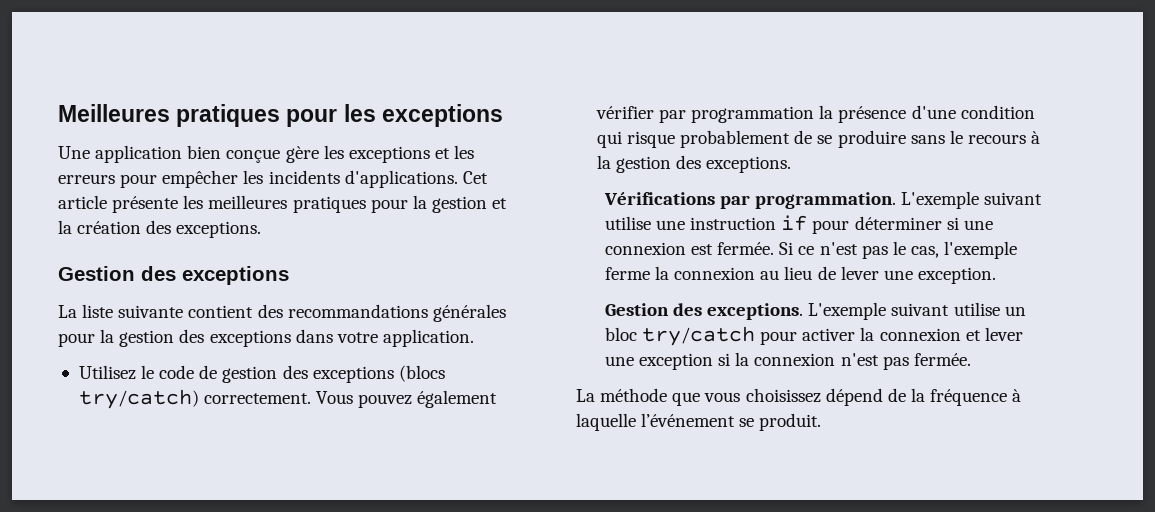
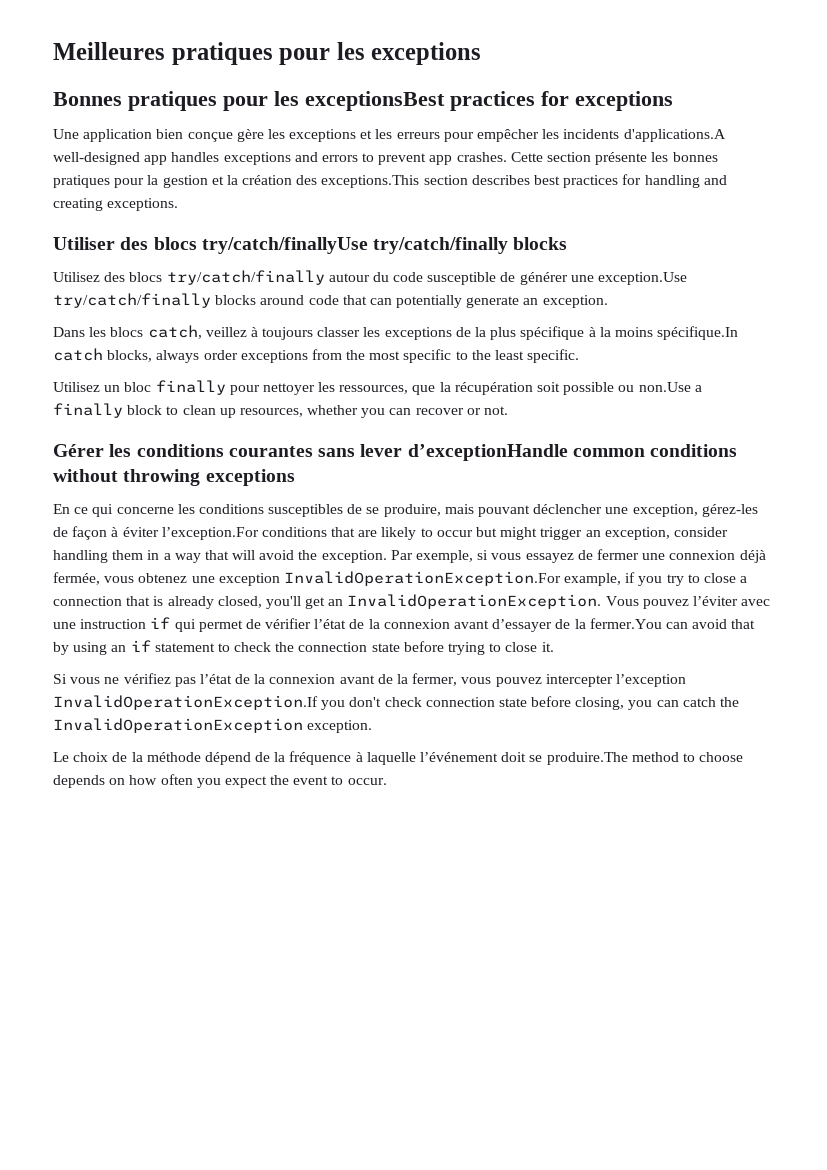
(503, 115) none -> [53,91,673,111] // Bonnes pratiques pour les exceptionsBest practices for exceptions
[344,170,488,188] [58,195,107,209] d'applications. Cet article -> [623,129,726,142] [53,152,592,165] d'applications.A well-designed app handles exceptions and errors to prevent app crashes. Cette section
[208,195,288,209] meilleures -> [672,152,718,162] bonnes
[176,221,262,238] [58,266,289,285] [58,304,506,322] [58,329,474,347] [78,365,445,383] [78,389,498,409] [595,105,1035,123] [596,130,1041,148] [596,155,792,173] [603,191,1043,209] [604,215,993,234] [604,241,1018,259] [604,266,996,284] [604,302,1026,320] [604,326,1023,346] [604,352,971,370] [576,388,821,406] exceptions. // Gestion des exceptions // La liste suivante contient des recommandations générales pour la gestion des exceptions dans votre application. // Utilisez le code de gestion des exceptions (blocs try/catch) correctement. Vous pouvez également vérifier par programmation la présence d'une condition qui risque probablement de se produire sans le recours à la gestion des exceptions. // Vérifications par programmation. L'exemple suivant utilise une instruction if pour déterminer si une connexion est fermée. Si ce n'est pas le cas, l'exemple ferme la connexion au lieu de lever une exception. // Gestion des exceptions. L'exemple suivant utilise un bloc try/catch pour activer la connexion et lever une exception si la connexion n'est pas fermée. // La méthode que vous choisissez -> [321,174,727,188] [53,198,179,211] [53,237,568,254] [53,270,688,285] [53,293,608,308] [53,325,739,340] [53,348,580,363] [53,380,702,395] [53,403,509,418] [53,444,738,461] [53,469,295,486] [53,504,758,517] [53,526,728,540] [53,549,766,563] [53,571,748,586] [53,594,771,609] [53,617,756,632] [53,640,554,655] [53,673,686,687] [53,695,740,710] [53,718,373,733] [53,752,201,762] exceptions.This section describes best practices for handling and creating exceptions. // Utiliser des blocs try/catch/finallyUse try/catch/finally blocks // Utilisez des blocs try/catch/finally autour du code susceptible de générer une exception.Use try/catch/finally blocks around code that can potentially generate an exception. // Dans les blocs catch, veillez à toujours classer les exceptions de la plus spécifique à la moins spécifique.In catch blocks, always order exceptions from the most specific to the least specific. // Utilisez un bloc finally pour nettoyer les ressources, que la récupération soit possible ou non.Use a finally block to clean up resources, whether you can recover or not. // Gérer les conditions courantes sans lever d’exceptionHandle common conditions without throwing exceptions // En ce qui concerne les conditions susceptibles de se produire, mais pouvant déclencher une exception, gérez-les de façon à éviter l’exception.For conditions that are likely to occur but might trigger an exception, consider handling them in a way that will avoid the exception. Par exemple, si vous essayez de fermer une connexion déjà fermée, vous obtenez une exception InvalidOperationException.For example, if you try to close a connection that is already closed, you'll get an InvalidOperationException. Vous pouvez l’éviter avec une instruction if qui permet de vérifier l’état de la connexion avant d’essayer de la fermer.You can avoid that by using an if statement to check the connection state before trying to close it. // Si vous ne vérifiez pas l’état de la connexion avant de la fermer, vous pouvez intercepter l’exception InvalidOperationException.If you don't check connection state before closing, you can catch the InvalidOperationException exception. // Le choix de la méthode
[739,413,822,431] se produit. -> [501,752,744,765] [53,774,387,788] doit se produire.The method to choose depends on how often you expect the event to occur.

